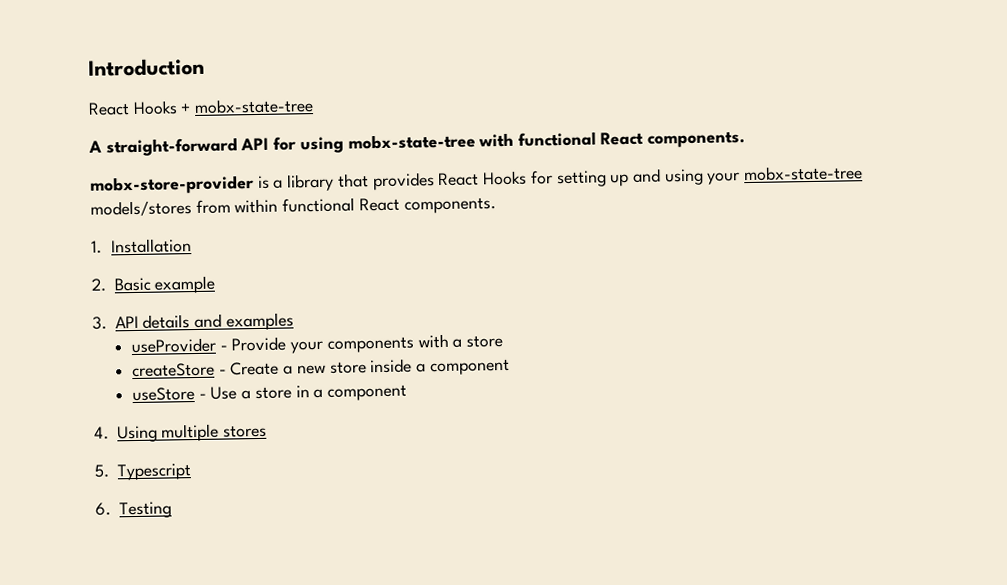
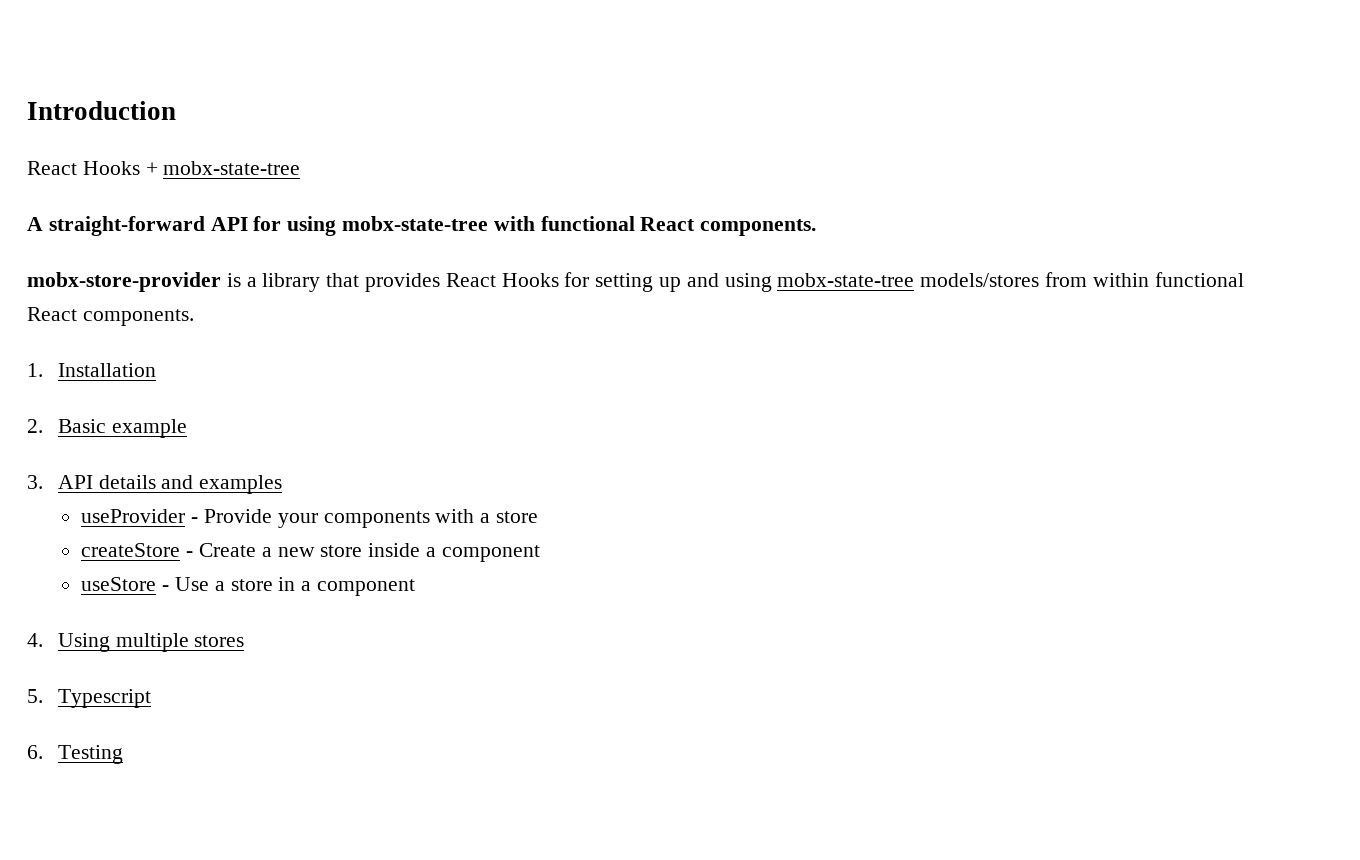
[707,172,741,185] your -> (772, 282) none

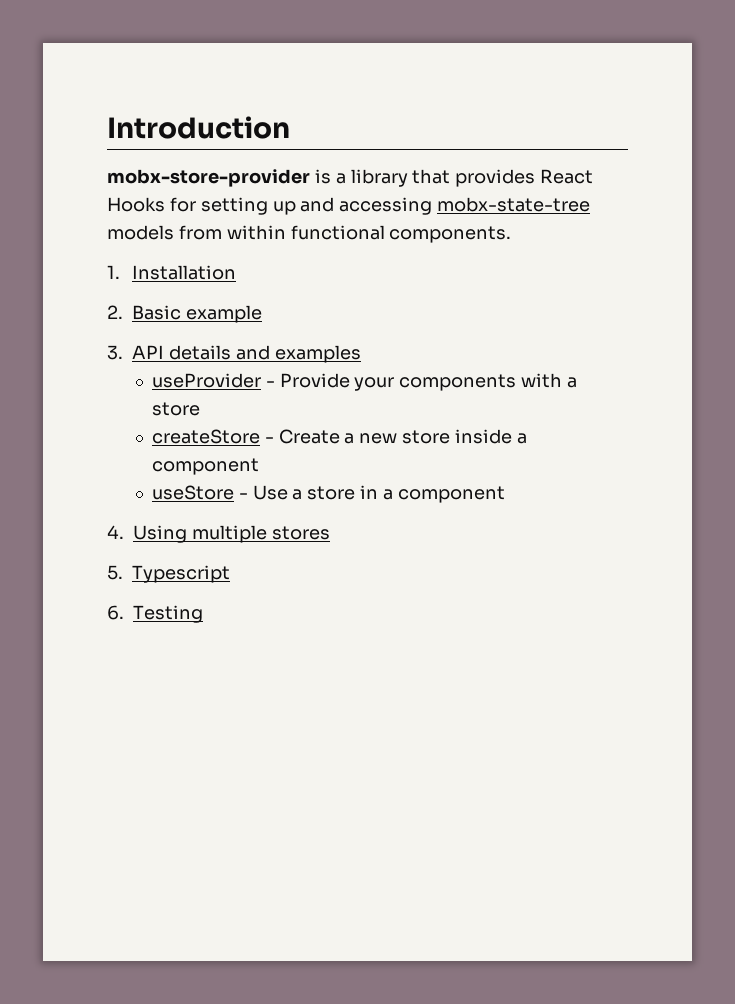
[27,161,301,175] [27,216,817,236] // React Hooks + mobx-state-tree // A straight-forward API for using mobx-state-tree with functional React components. -> (290, 127) none
[724,273,1040,292] using mobx-state-tree models/stores -> [339,197,591,215] [107,225,174,240] accessing mobx-state-tree models
[27,307,77,321] React -> (385, 232) none

